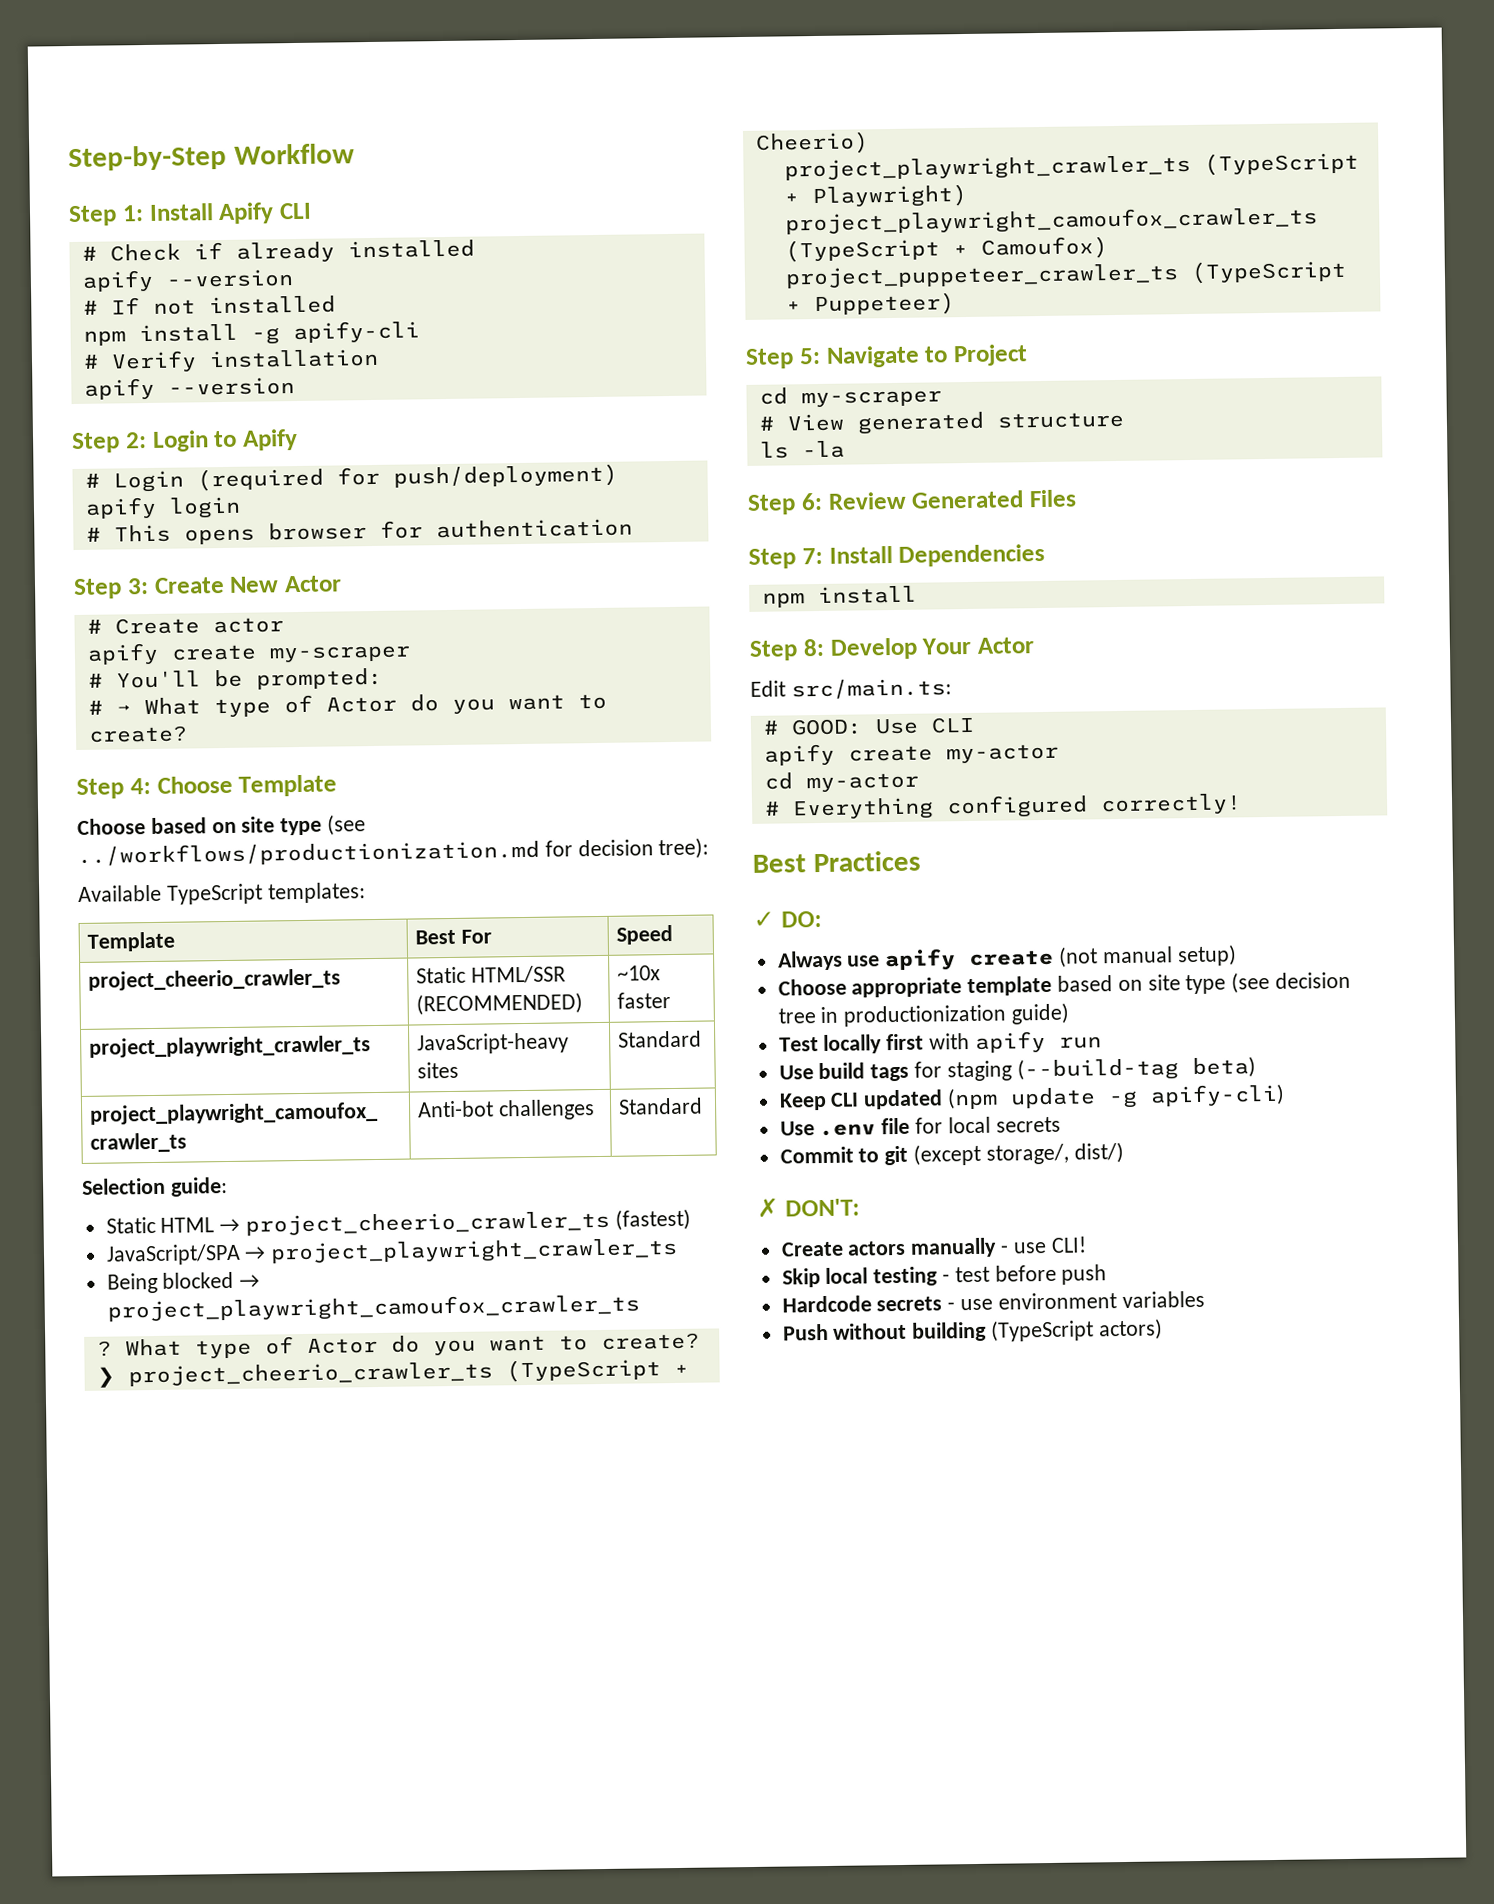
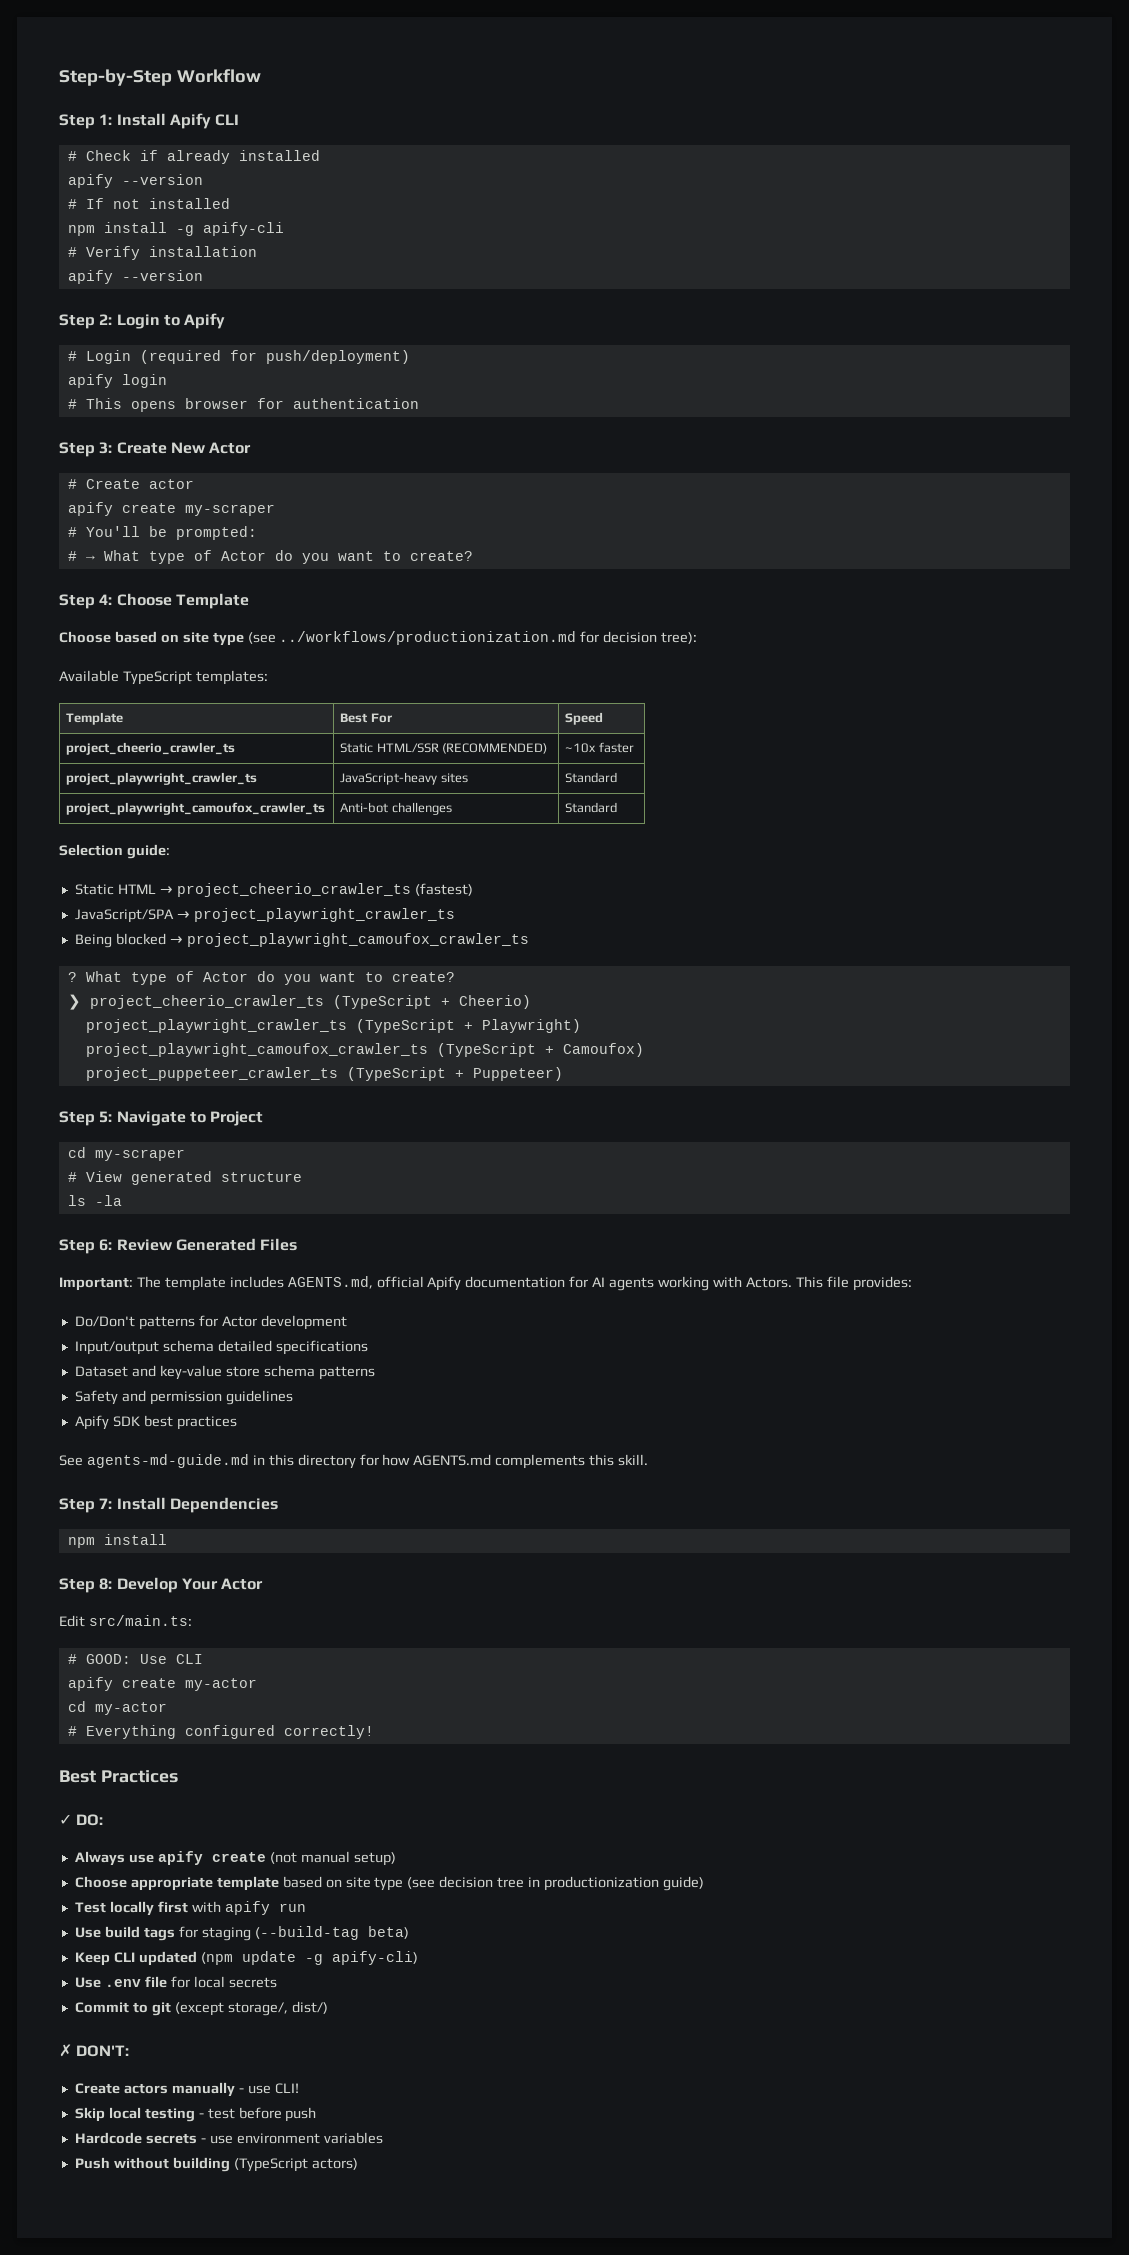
(1077, 498) none -> [59,1276,912,1291] [74,1315,347,1330] [74,1340,368,1355] [74,1365,375,1380] [74,1390,293,1405] [74,1415,237,1430] [59,1454,649,1469] // Important: The template includes AGENTS.md, official Apify documentation for AI agents working with Actors. This file provides: // Do/Don't patterns for Actor development // Input/output schema detailed specifications // Dataset and key-value store schema patterns // Safety and permission guidelines // Apify SDK best practices // See agents-md-guide.md in this directory for how AGENTS.md complements this skill.

